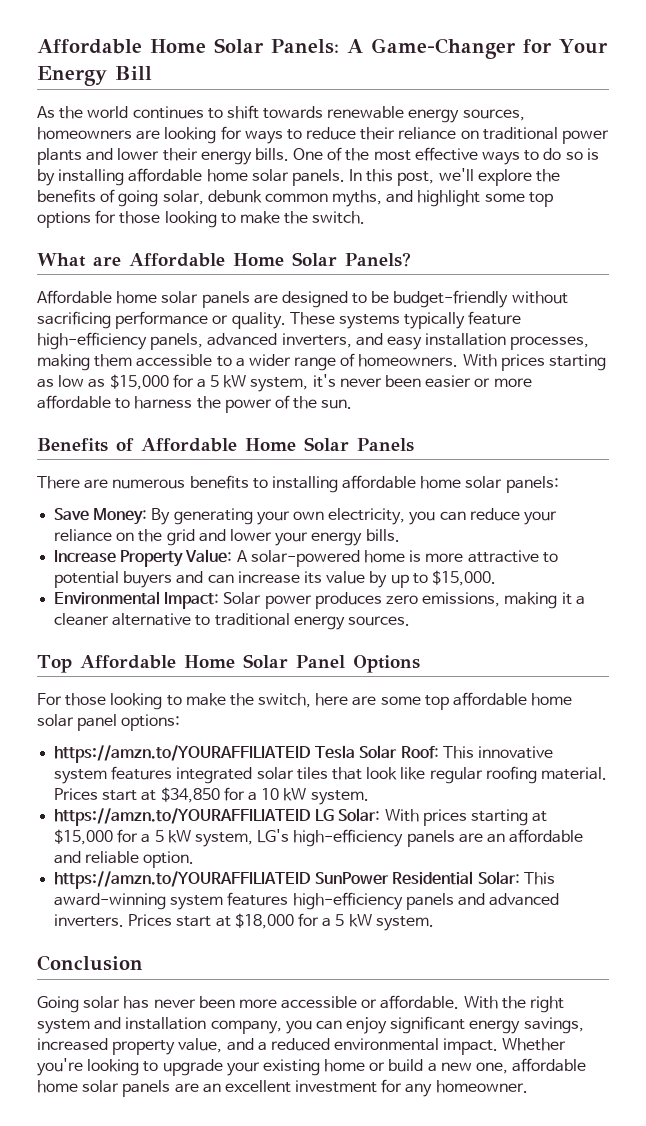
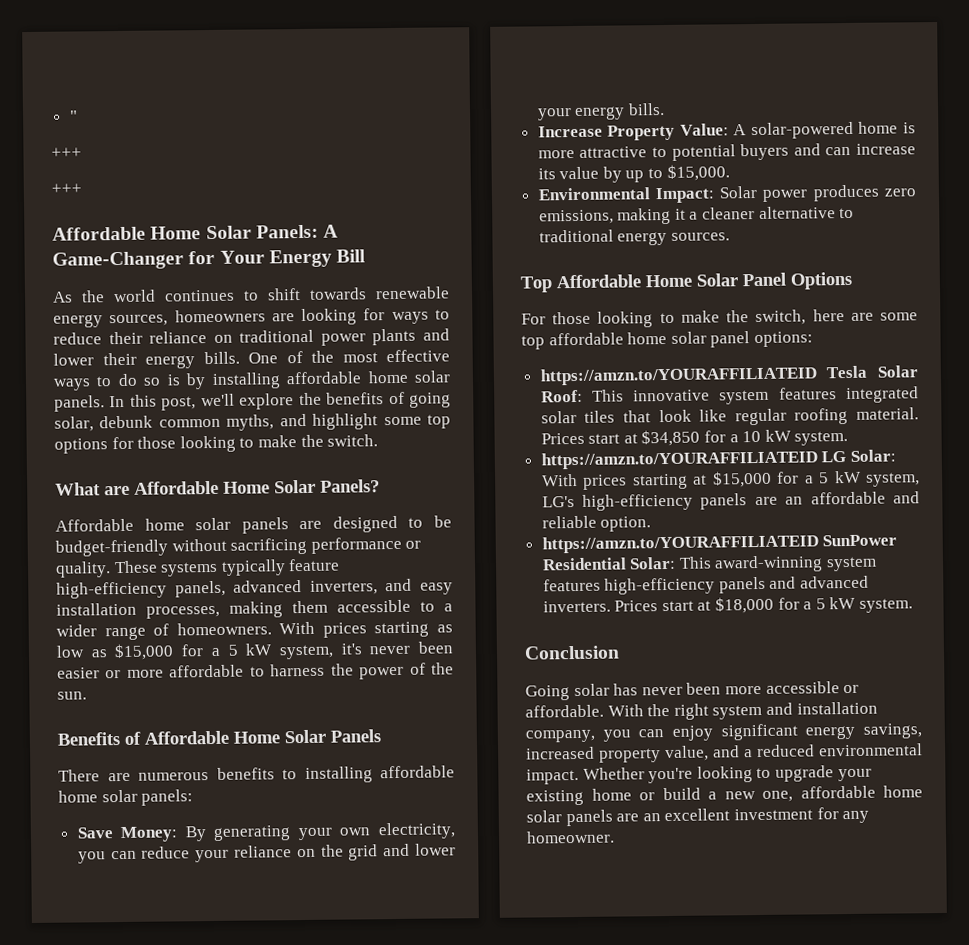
(37, 46) none -> [68,110,78,122] [51,147,82,158] [51,183,82,194] " // +++ // +++ //

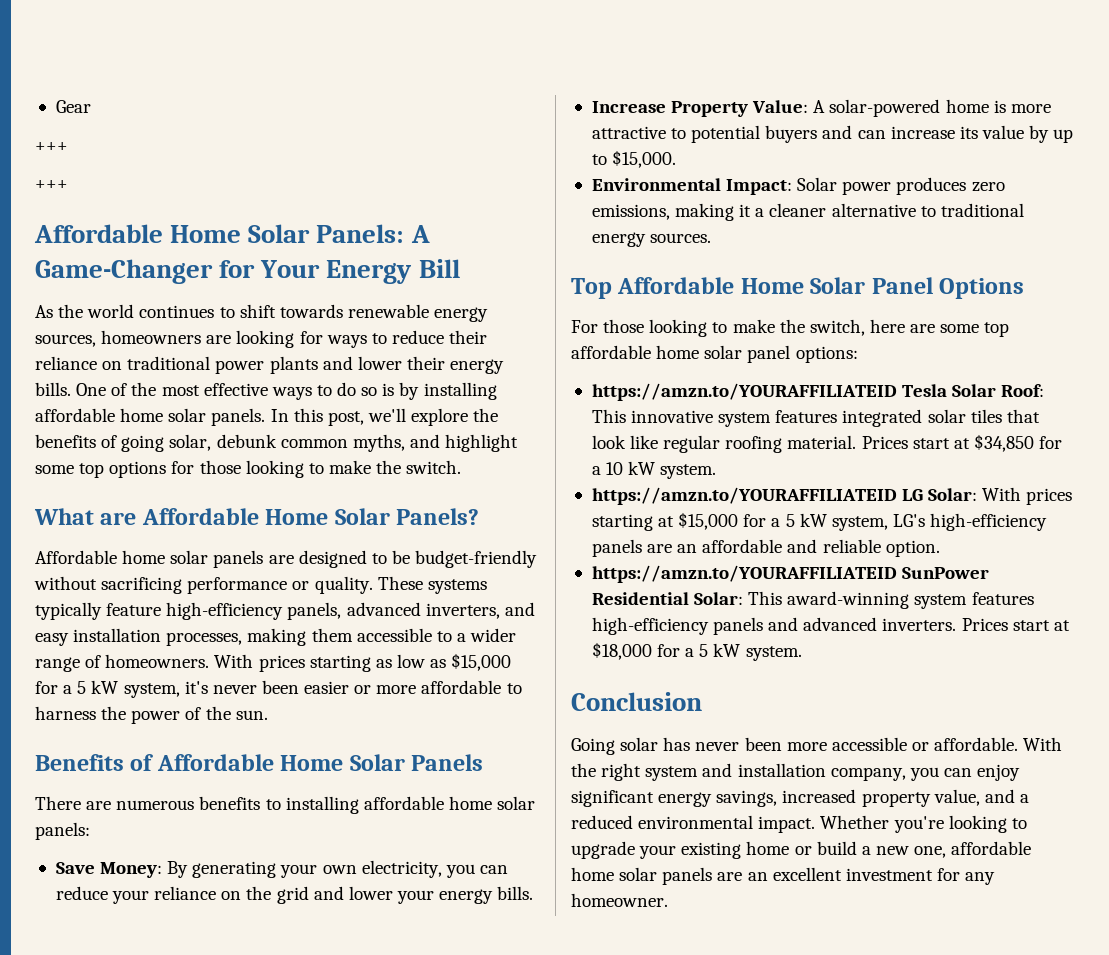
[68,110,78,122] " -> [55,100,91,113] Gear

